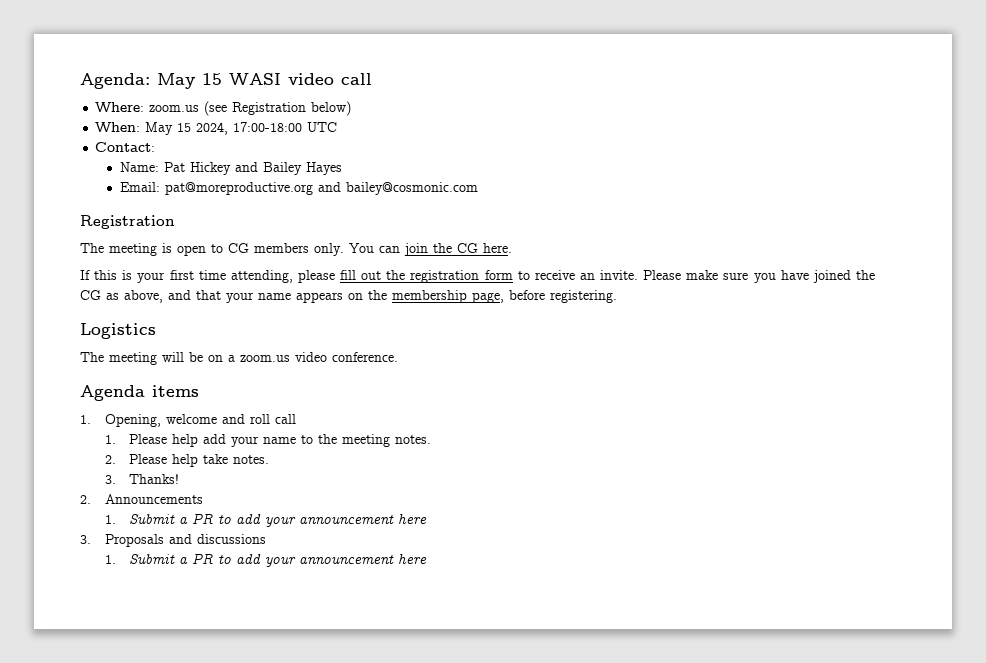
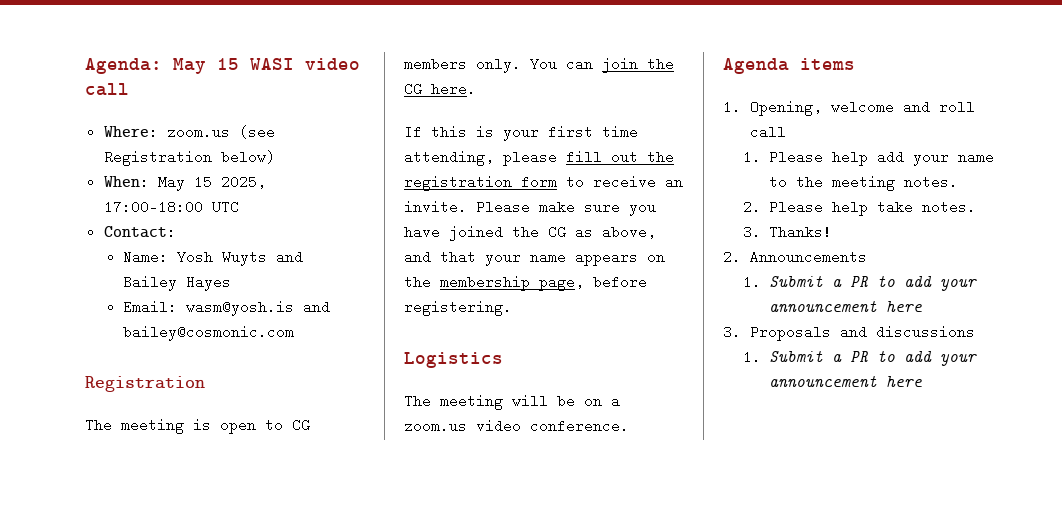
[196,122,229,135] 2024, -> [220,175,266,189] 2025,
[163,162,231,175] Pat Hickey -> [177,250,268,266] Yosh Wuyts
[164,182,313,195] pat@moreproductive.org -> [186,300,295,316] wasm@yosh.is

